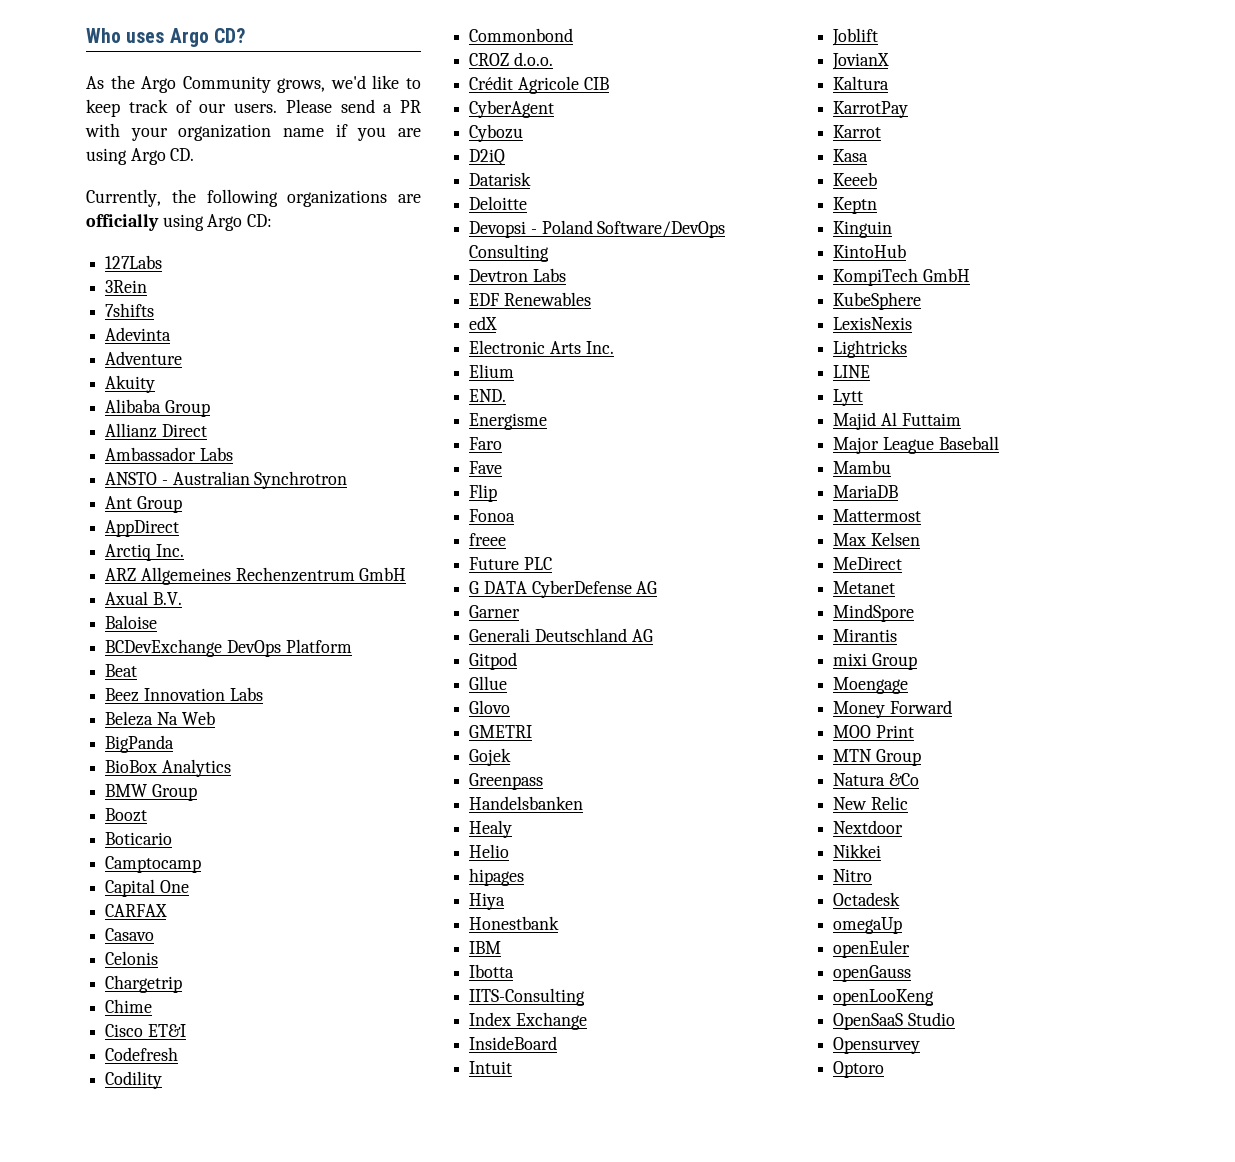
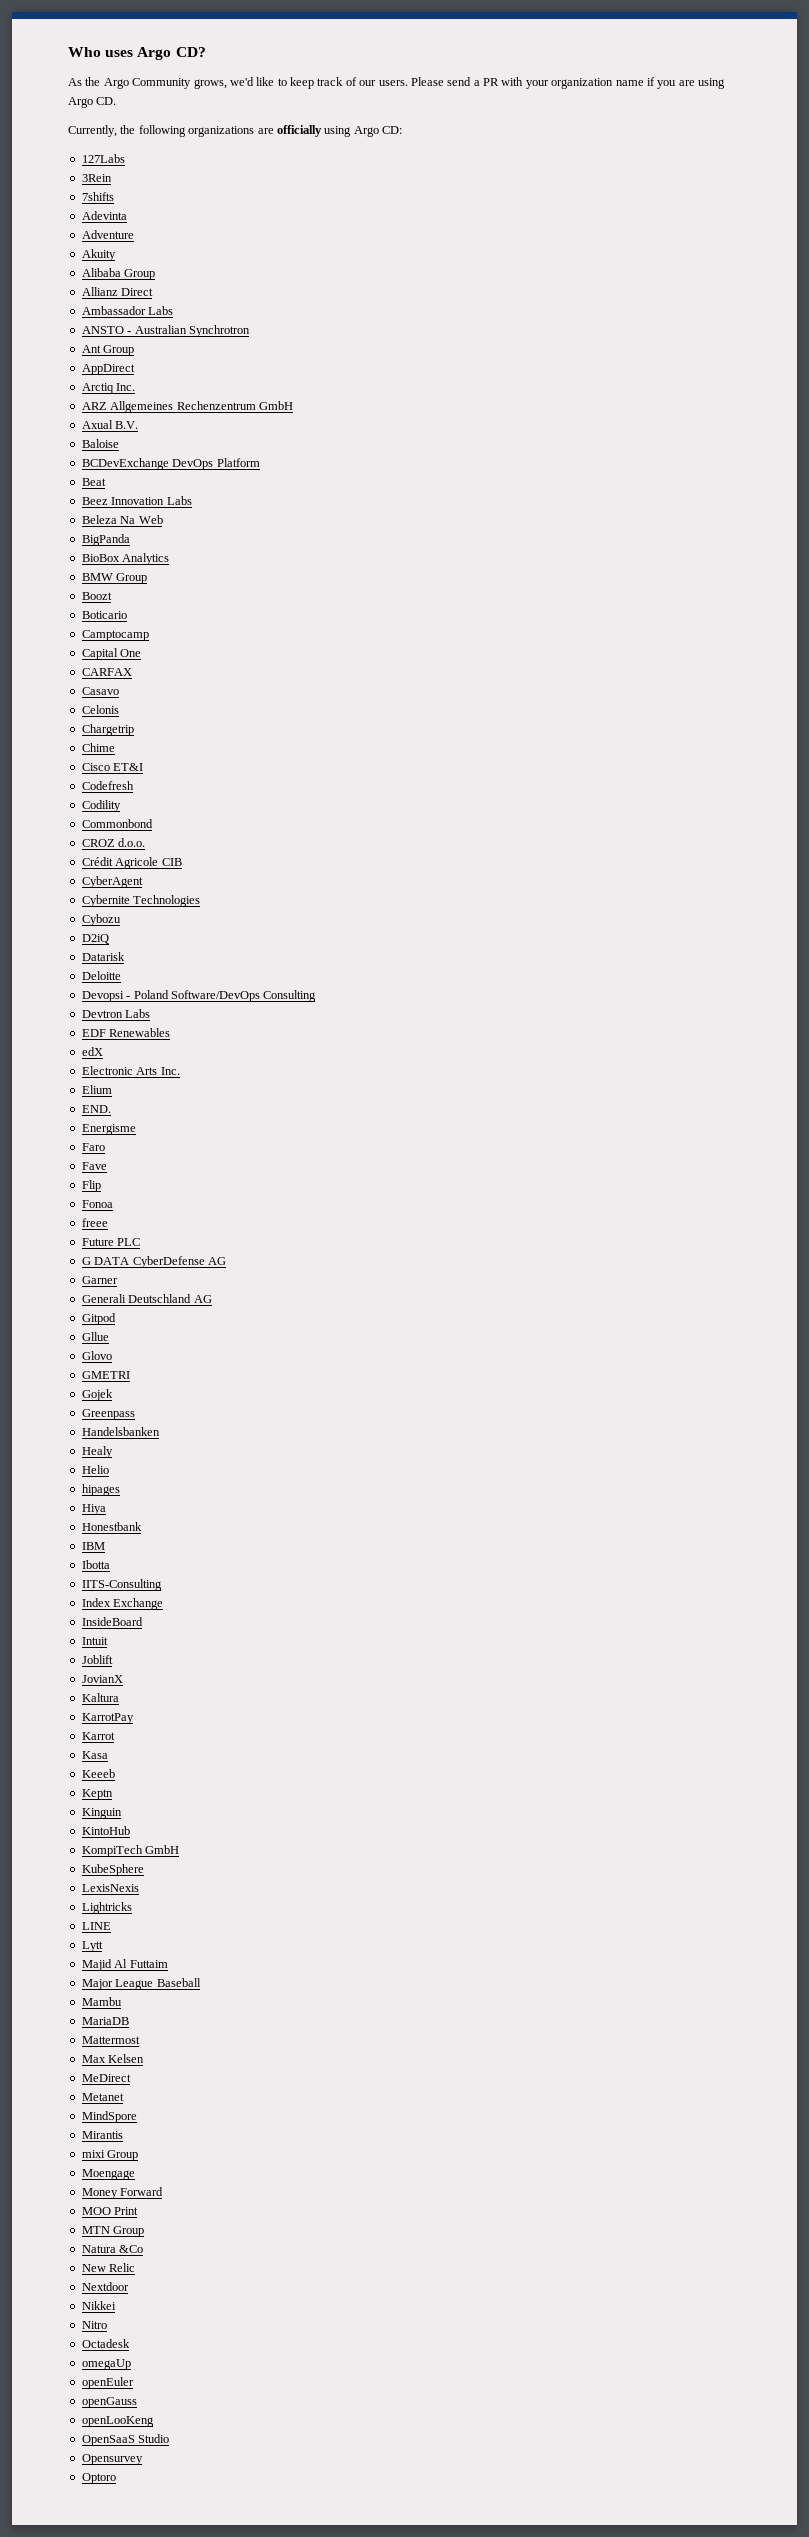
(555, 109) none -> [81,895,201,907] // Cybernite Technologies

